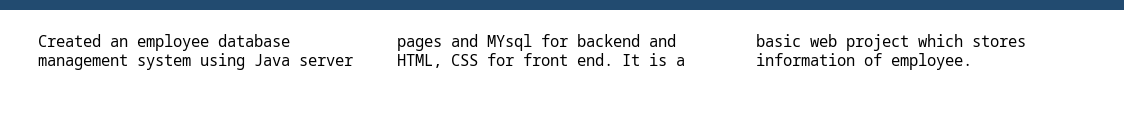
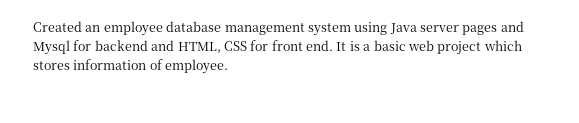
[487,34,532,51] MYsql -> [33,40,70,55] Mysql

